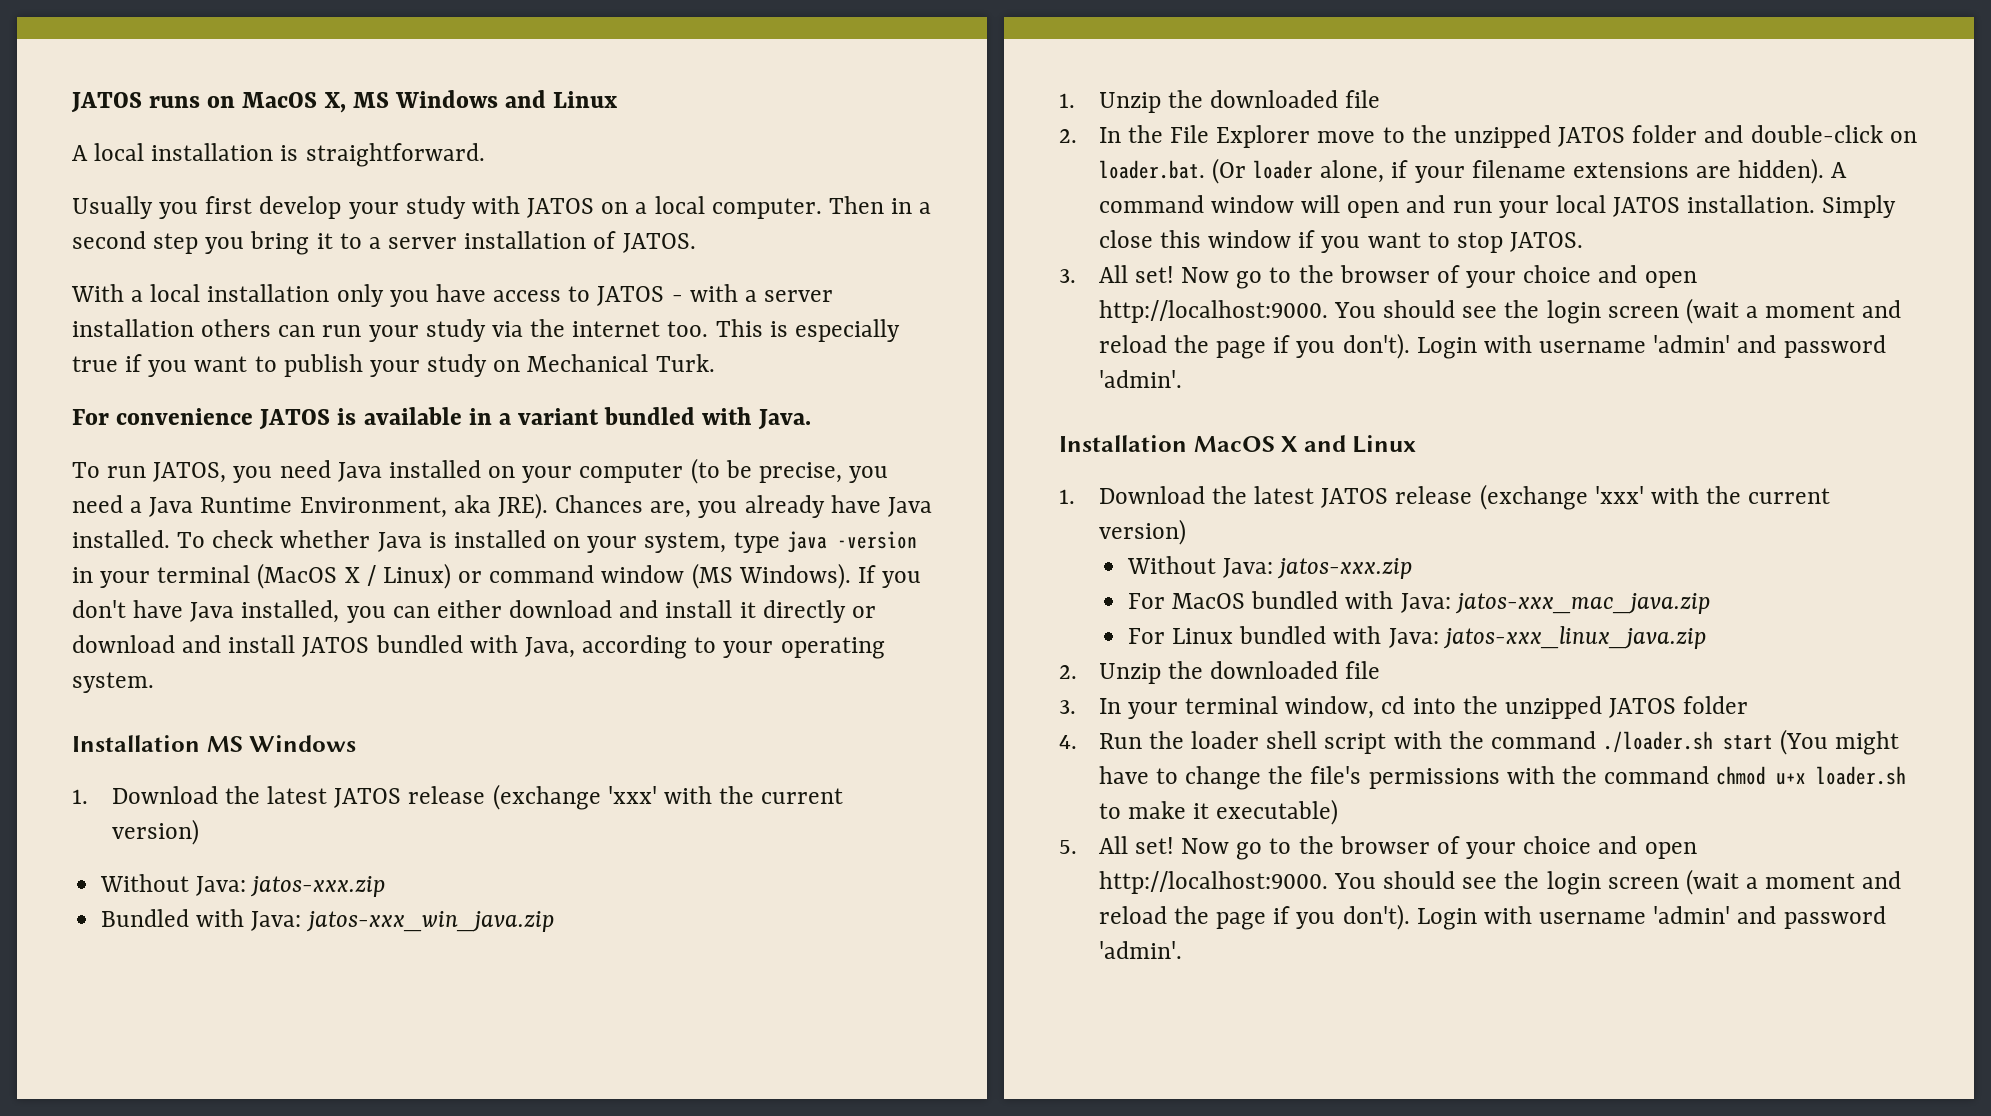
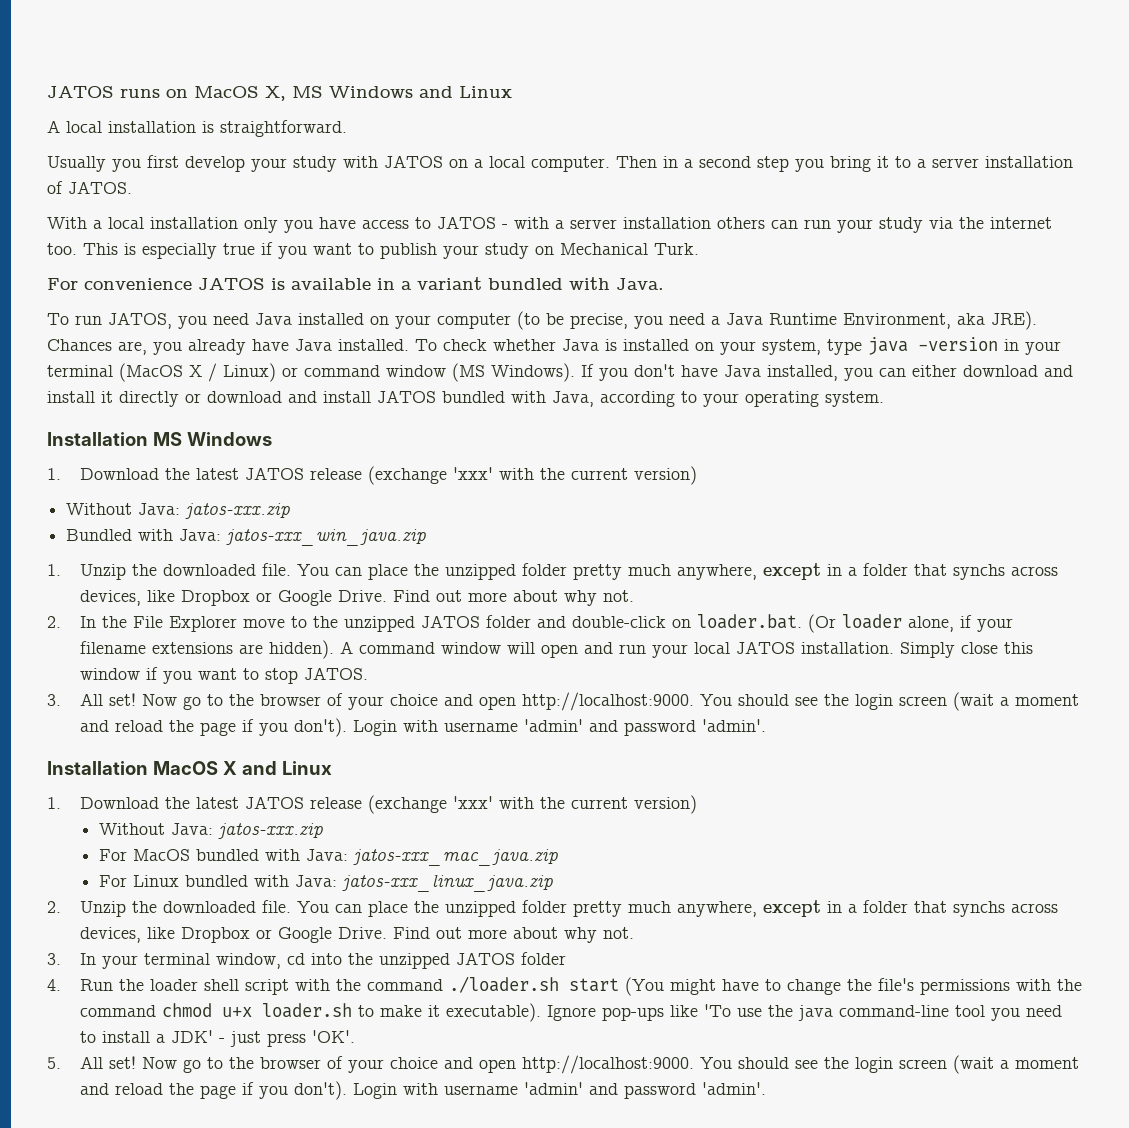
[1345,90,1381,108] file -> [261,563,1058,580] [79,590,634,606] file. You can place the unzipped folder pretty much anywhere, except in a folder that synchs across devices, like Dropbox or Google Drive. Find out more about why not.
[1345,661,1381,679] file -> [261,900,1058,917] [79,927,634,943] file. You can place the unzipped folder pretty much anywhere, except in a folder that synchs across devices, like Dropbox or Google Drive. Find out more about why not.
[1216,799,1339,825] executable) -> [445,1003,1062,1022] [79,1030,355,1047] executable). Ignore pop-ups like 'To use the java command-line tool you need to install a JDK' - just press 'OK'.

